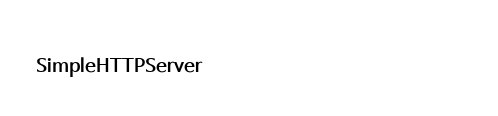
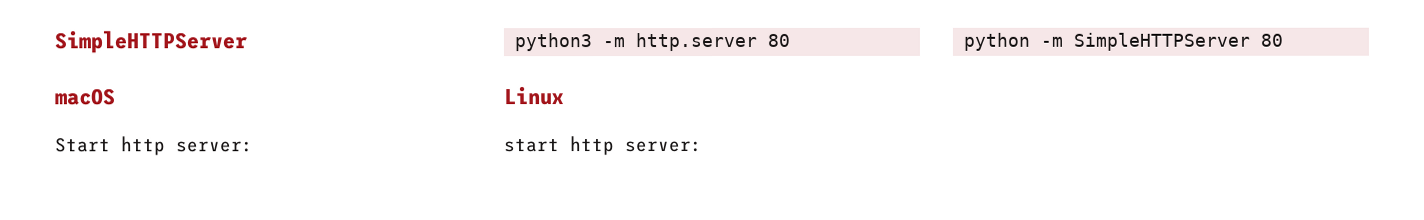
[36,57,203,77] SimpleHTTPServer -> [54,30,247,54] [54,88,115,106] [55,136,254,156] [514,32,791,52] [503,86,564,106] [504,136,703,156] [963,32,1284,51] SimpleHTTPServer // macOS // Start http server: // python3 -m http.server 80 // Linux // start http server: // python -m SimpleHTTPServer 80

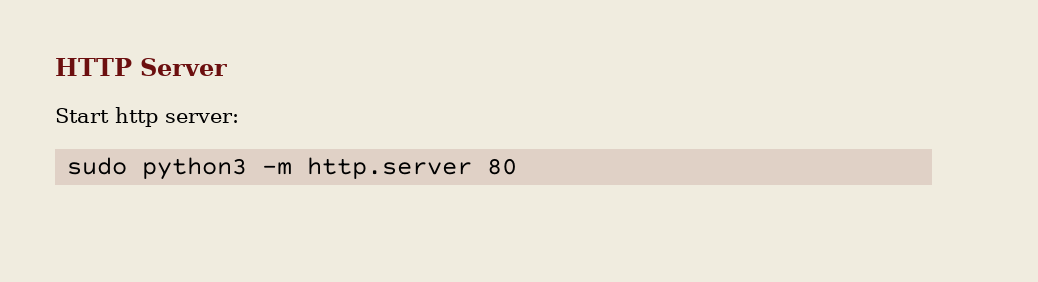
[54,30,247,54] [54,88,115,106] SimpleHTTPServer // macOS -> [55,58,227,76] HTTP Server
(254, 147) none -> [67,157,128,175] sudo
[503,86,564,106] [504,136,703,156] [963,32,1284,51] // Linux // start http server: // python -m SimpleHTTPServer 80 -> (518, 166) none

